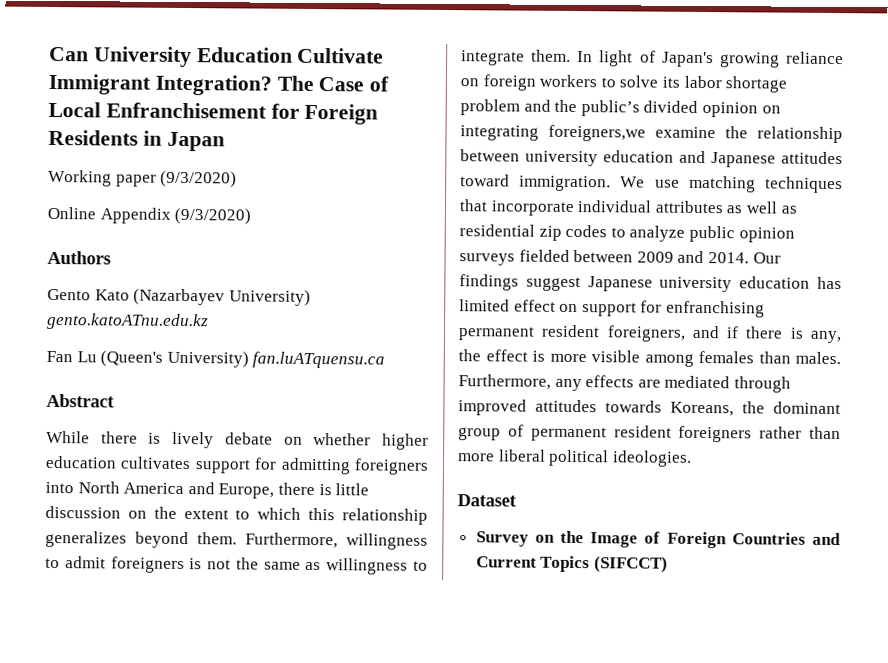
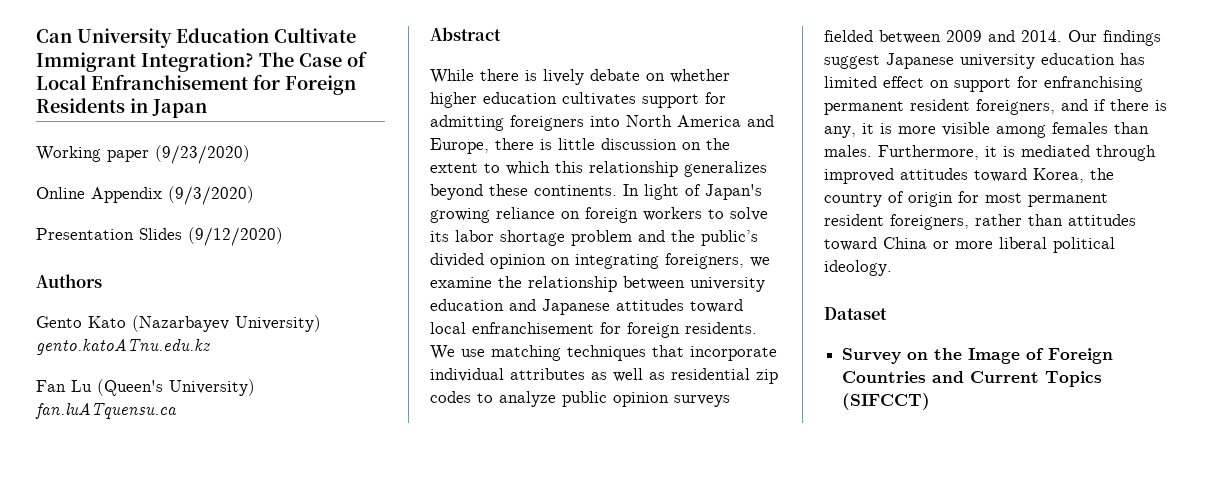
[160,170,238,188] (9/3/2020) -> [155,145,250,164] (9/23/2020)
(252, 216) none -> [36,227,283,246] // Presentation Slides (9/12/2020)
[197,532,428,550] [45,556,428,575] [461,49,572,66] them. Furthermore, willingness to admit foreigners is not the same as willingness to integrate them. -> [489,184,617,196] these continents.
[548,124,646,142] foreigners,we -> [665,253,770,269] foreigners, we
[519,175,612,192] immigration. -> [430,322,757,338] local enfranchisement for foreign residents.
[458,349,528,362] the effect -> [862,123,874,134] it
[554,375,661,392] any effects are -> [985,146,1015,157] it is
[605,400,841,417] [458,424,753,443] towards Koreans, the dominant group of permanent resident foreigners -> [974,168,1114,183] [824,191,1108,207] [824,214,969,230] toward Korea, the country of origin for most permanent resident foreigners,
(841, 433) none -> [1068,214,1136,226] [824,237,949,251] attitudes toward China or
[611,450,692,467] ideologies. -> [824,260,892,276] ideology.

